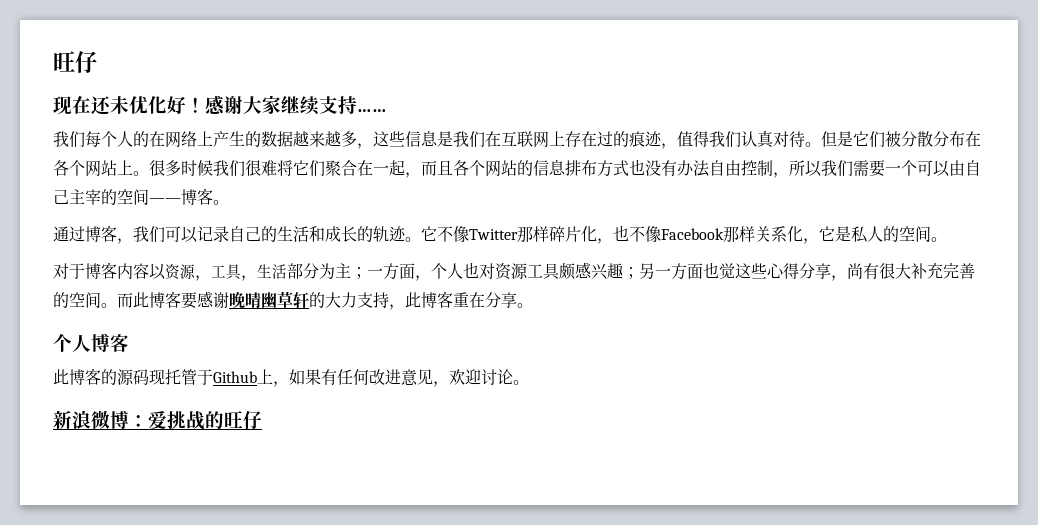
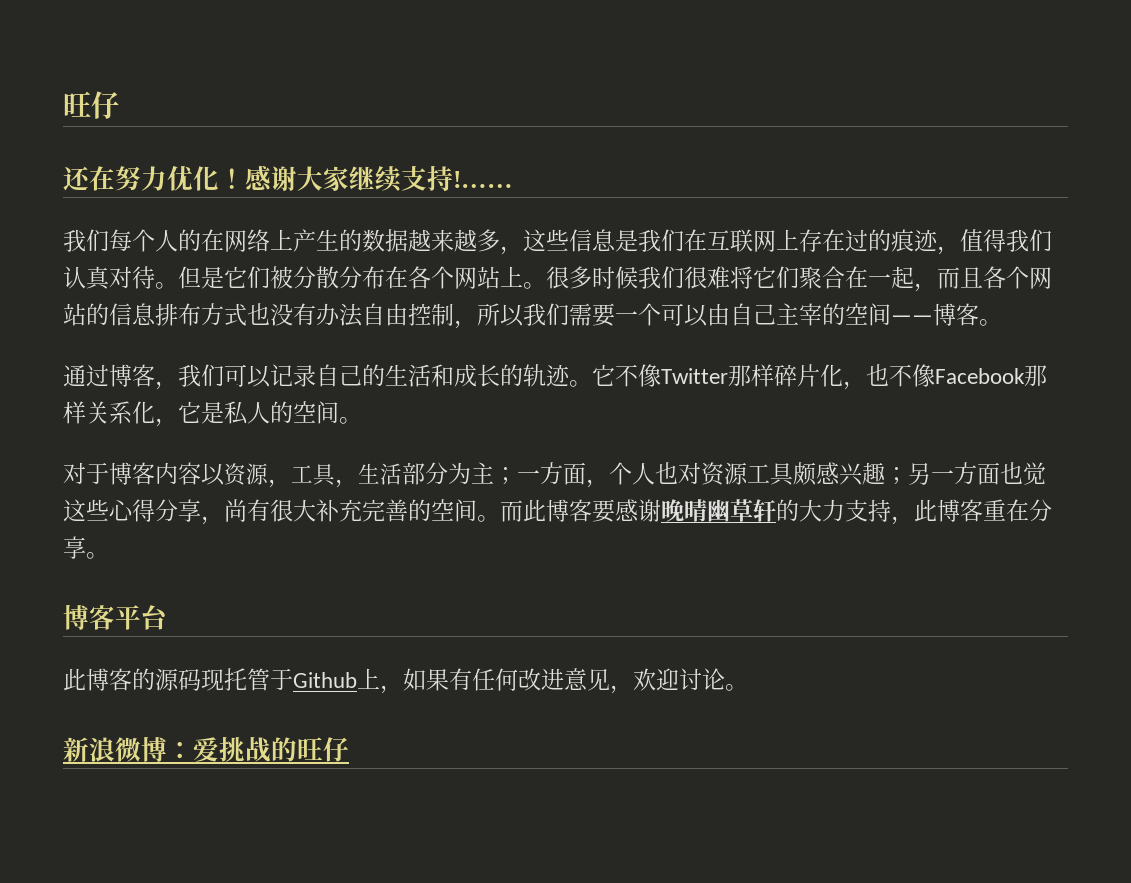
[53,96,186,115] 现在还未优化好 -> [63,165,219,191] 还在努力优化
[357,109,387,112] …… -> [453,171,513,188] !……
[53,333,129,352] 个人博客 -> [63,604,168,630] 博客平台

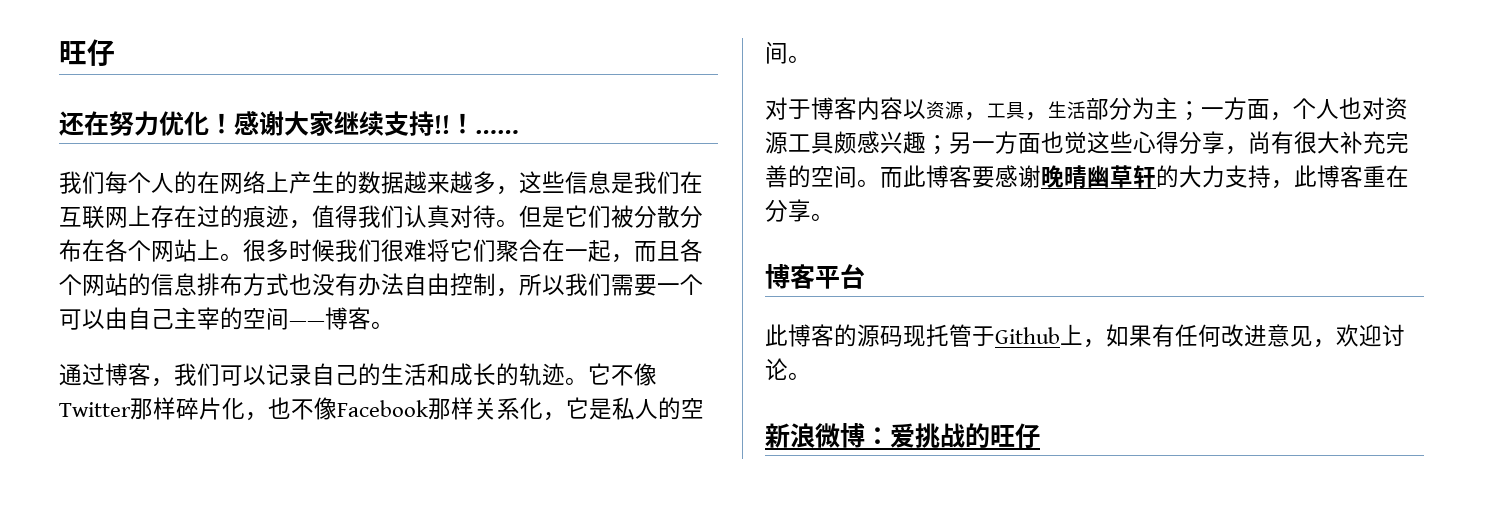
[453,171,513,188] !…… -> [434,113,519,134] !!！……

